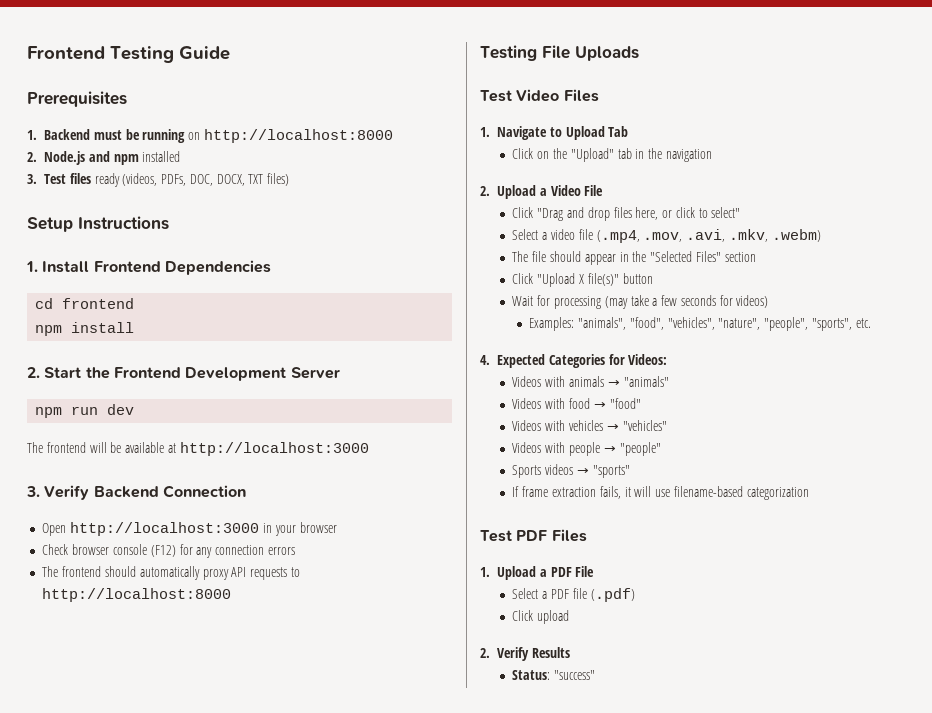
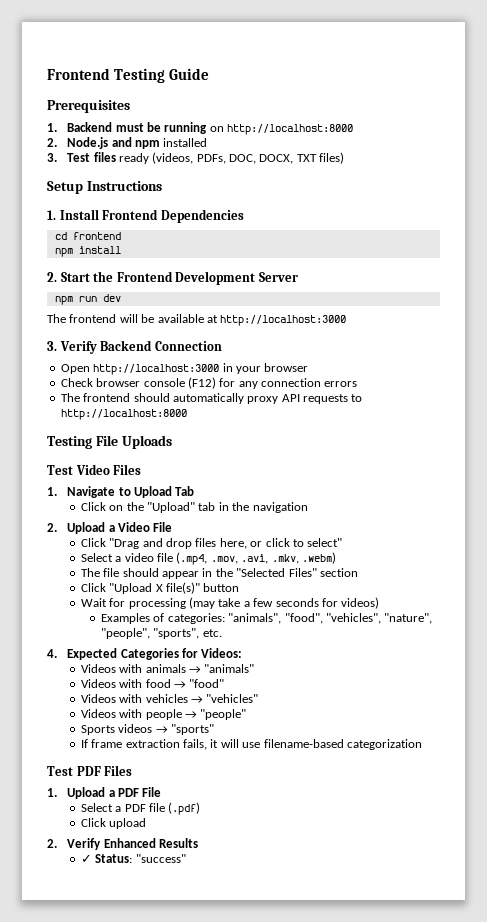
[529,317,575,331] Examples: -> [101,613,225,624] Examples of categories:
(529, 654) none -> [103,838,156,848] Enhanced
(570, 652) none -> [80,854,92,863] ✓

